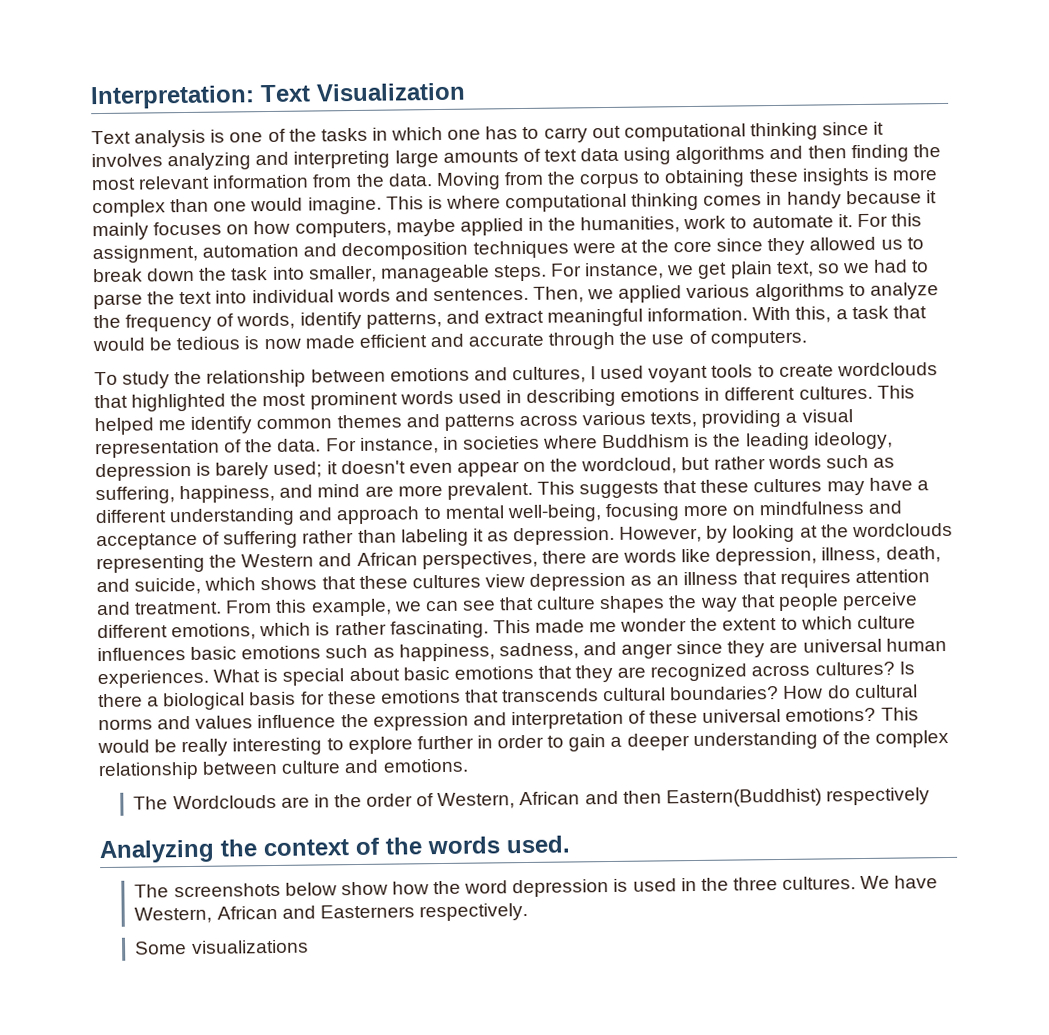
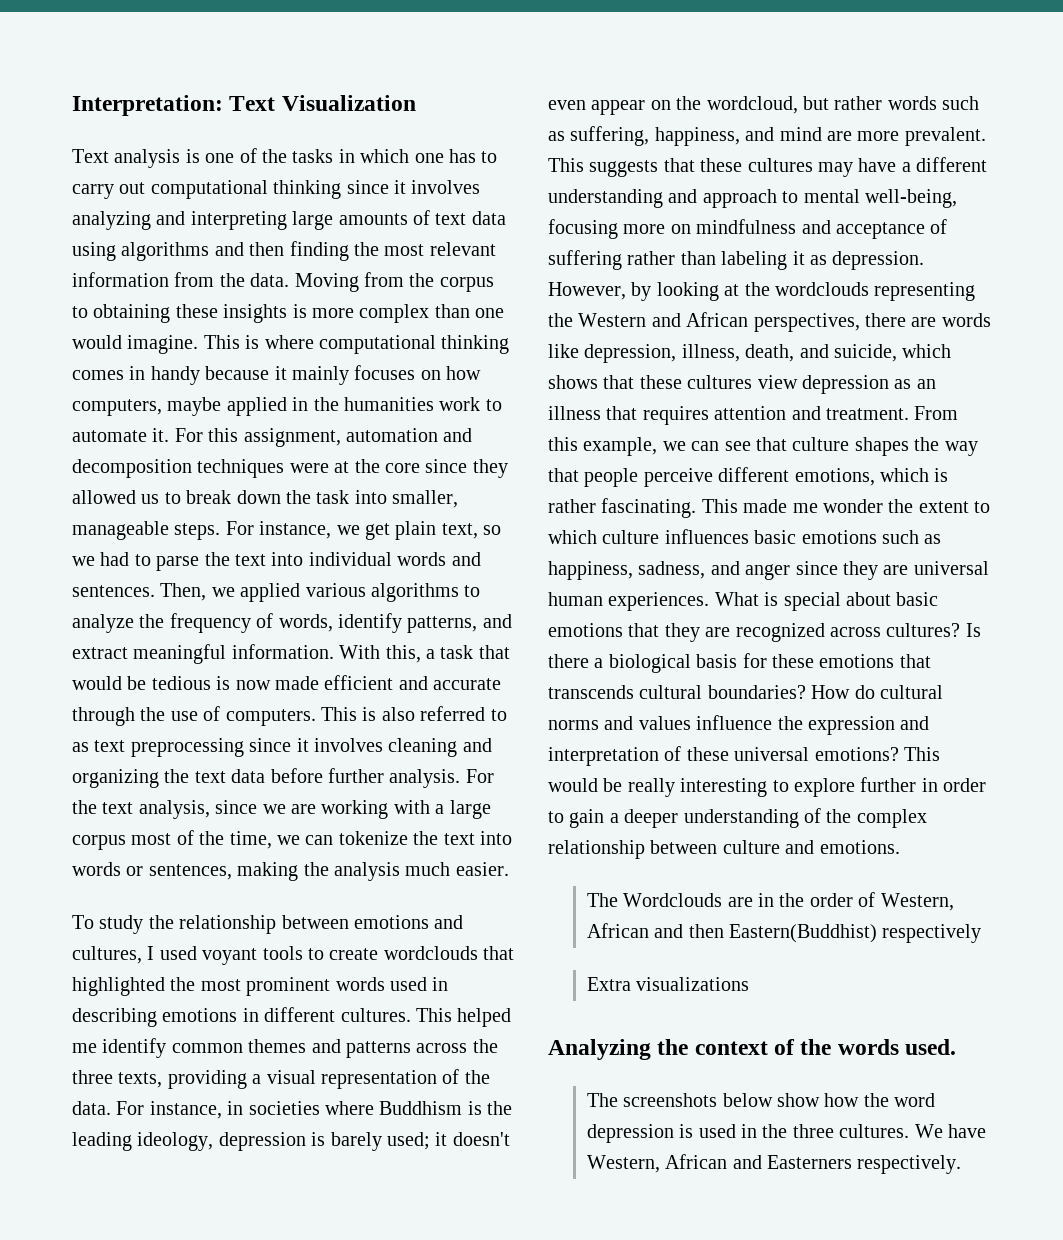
[580,216,681,234] humanities, -> [344,397,434,411] humanities
(807, 339) none -> [321,706,507,721] [72,738,492,757] [72,768,494,788] [72,800,491,819] [72,830,512,850] [72,862,509,881] This is also referred to as text preprocessing since it involves cleaning and organizing the text data before further analysis. For the text analysis, since we are working with a large corpus most of the time, we can tokenize the text into words or sentences, making the analysis much easier.
[582,411,647,426] various -> [472,1039,498,1053] [72,1070,113,1084] the three
(930, 796) none -> [586,977,750,991] // Extra visualizations
[135,939,309,955] // Some visualizations -> (962, 1164) none

